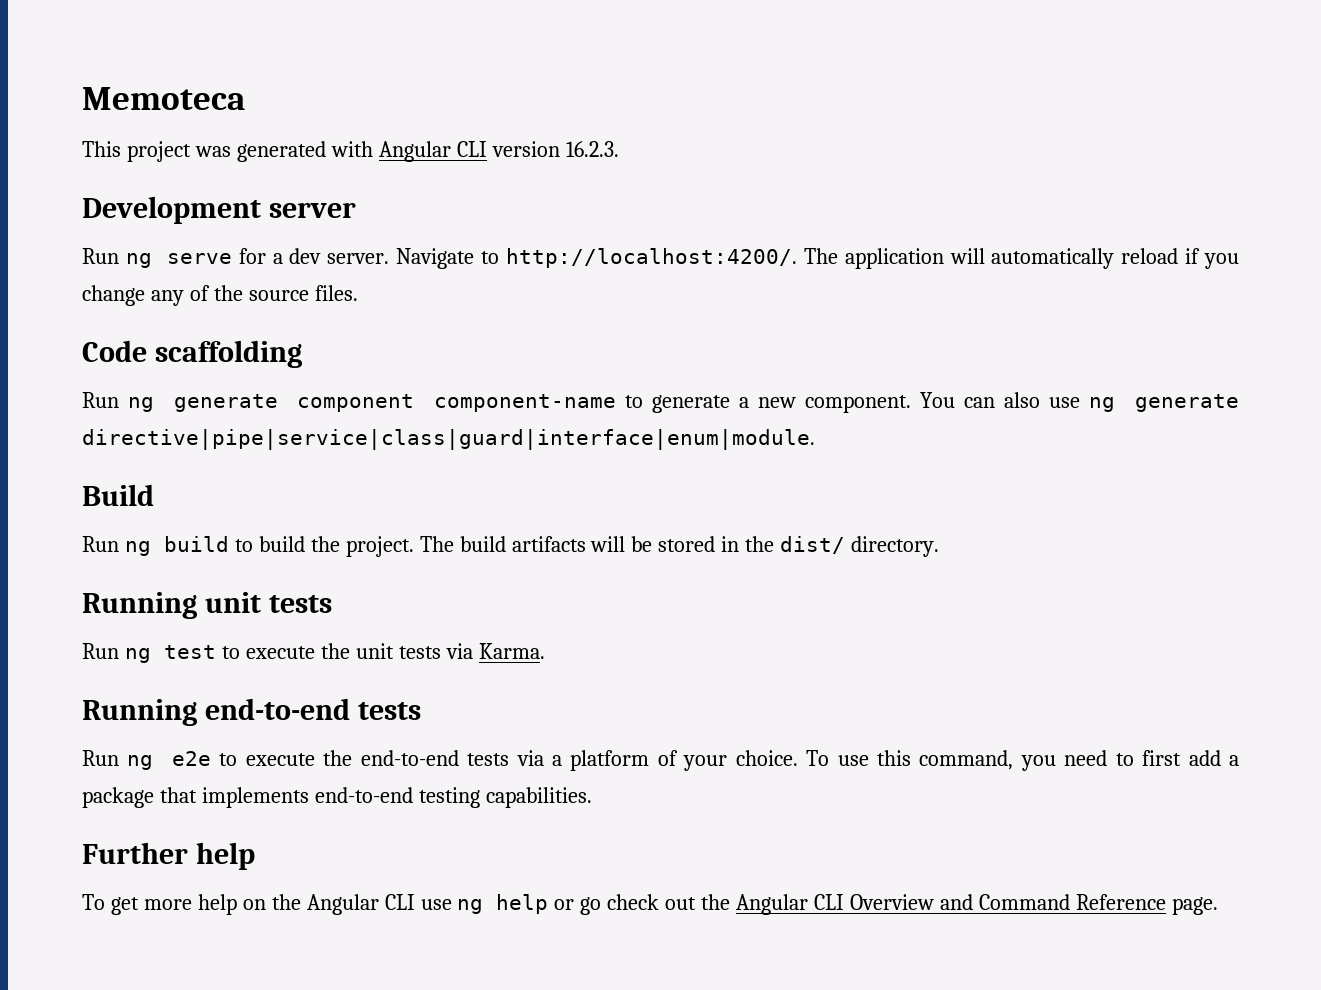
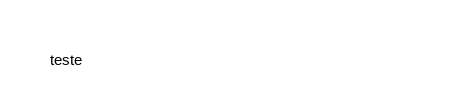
[82,87,245,110] [82,141,619,162] [82,196,356,224] [82,248,1239,269] [82,285,358,306] [82,340,302,368] [82,392,1240,413] [82,429,815,450] [82,484,154,506] [82,536,940,557] [82,592,332,619] [82,643,545,663] [82,698,421,726] [82,750,1239,771] [82,787,592,808] [82,842,255,870] [82,894,1218,915] Memoteca // This project was generated with Angular CLI version 16.2.3. // Development server // Run ng serve for a dev server. Navigate to http://localhost:4200/. The application will automatically reload if you change any of the source files. // Code scaffolding // Run ng generate component component-name to generate a new component. You can also use ng generate directive|pipe|service|class|guard|interface|enum|module. // Build // Run ng build to build the project. The build artifacts will be stored in the dist/ directory. // Running unit tests // Run ng test to execute the unit tests via Karma. // Running end-to-end tests // Run ng e2e to execute the end-to-end tests via a platform of your choice. To use this command, you need to first add a package that implements end-to-end testing capabilities. // Further help // To get more help on the Angular CLI use ng help or go check out the Angular CLI Overview and Command Reference page. -> [50,55,82,65] teste

